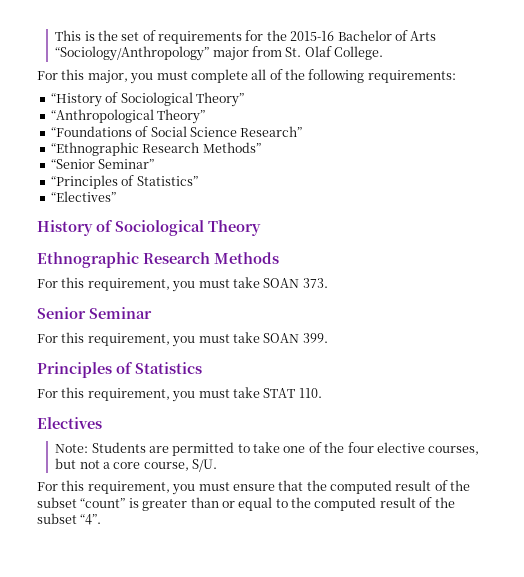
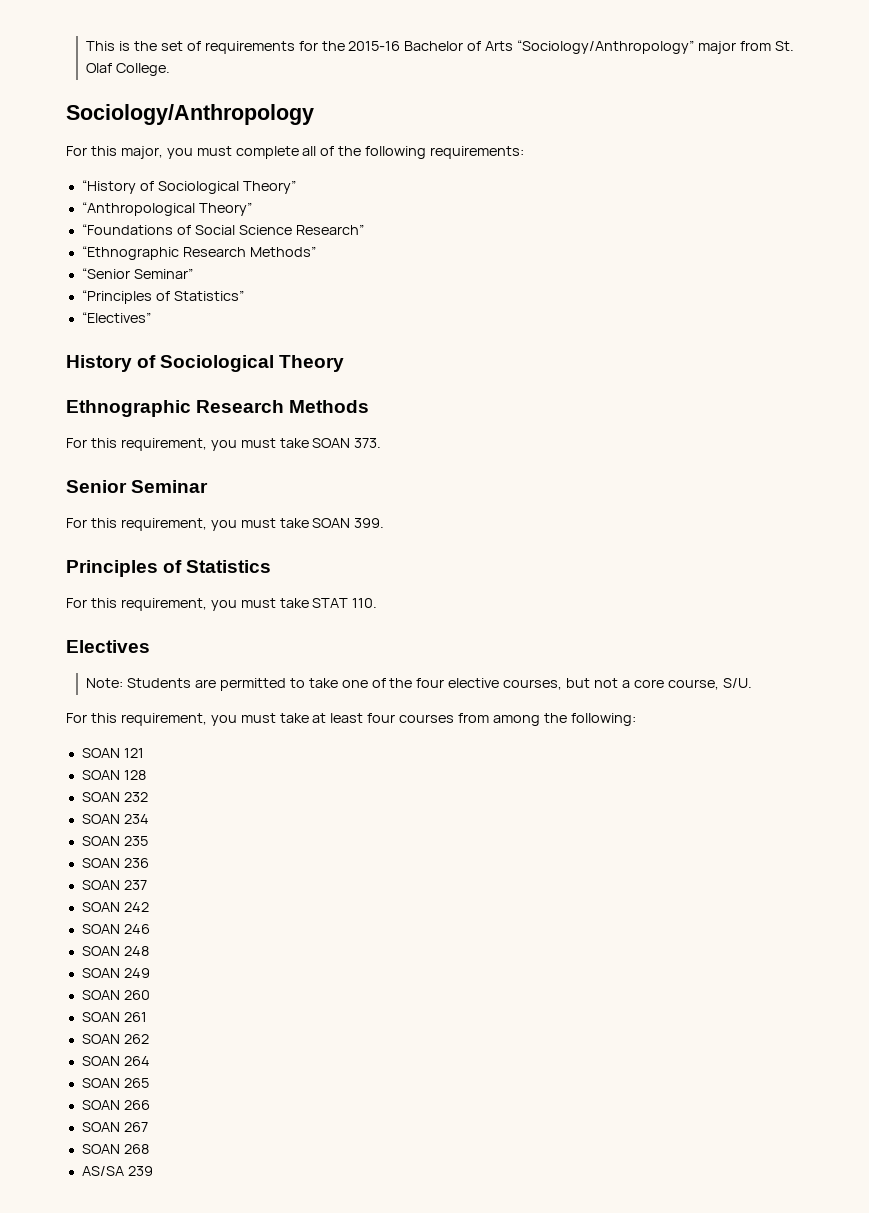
(384, 53) none -> [66,104,314,125] // Sociology/Anthropology
[232,480,471,494] [37,497,455,511] [37,513,102,525] ensure that the computed result of the subset “count” is greater than or equal to the computed result of the subset “4”. -> [279,713,636,726] [81,748,144,758] [81,770,146,780] [81,792,148,802] [81,814,149,824] [81,836,148,846] [81,858,149,868] [81,880,147,890] [81,902,149,912] [81,924,150,934] [81,946,149,956] [81,968,150,978] [81,990,150,1000] [81,1012,147,1022] [81,1034,149,1044] [81,1056,150,1066] [81,1078,149,1088] [81,1100,150,1110] [81,1122,148,1132] [81,1144,149,1154] [81,1166,153,1176] take at least four courses from among the following: // SOAN 121 // SOAN 128 // SOAN 232 // SOAN 234 // SOAN 235 // SOAN 236 // SOAN 237 // SOAN 242 // SOAN 246 // SOAN 248 // SOAN 249 // SOAN 260 // SOAN 261 // SOAN 262 // SOAN 264 // SOAN 265 // SOAN 266 // SOAN 267 // SOAN 268 // AS/SA 239

